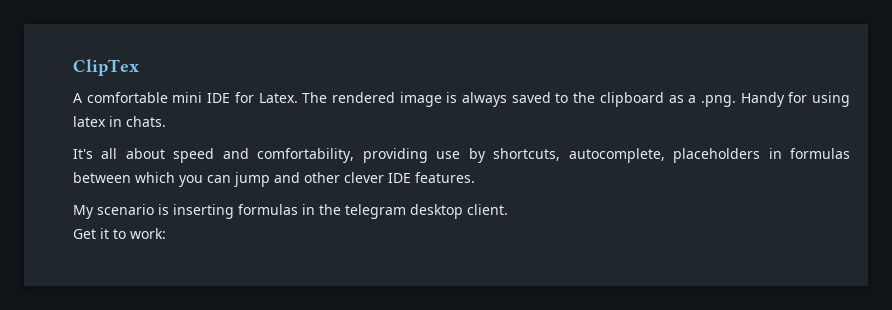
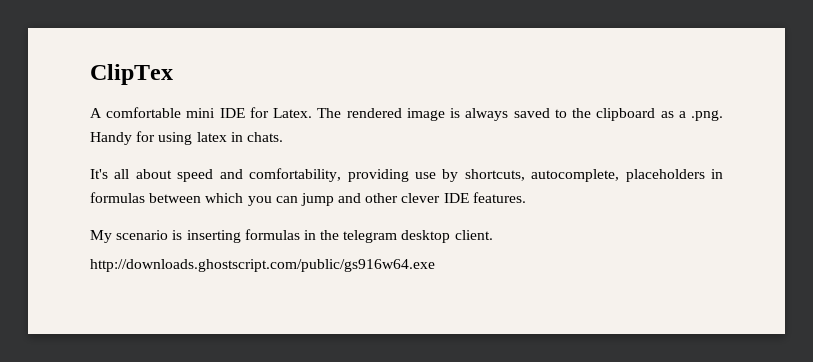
[73,228,166,239] Get it to work: -> [90,259,435,272] http://downloads.ghostscript.com/public/gs916w64.exe

